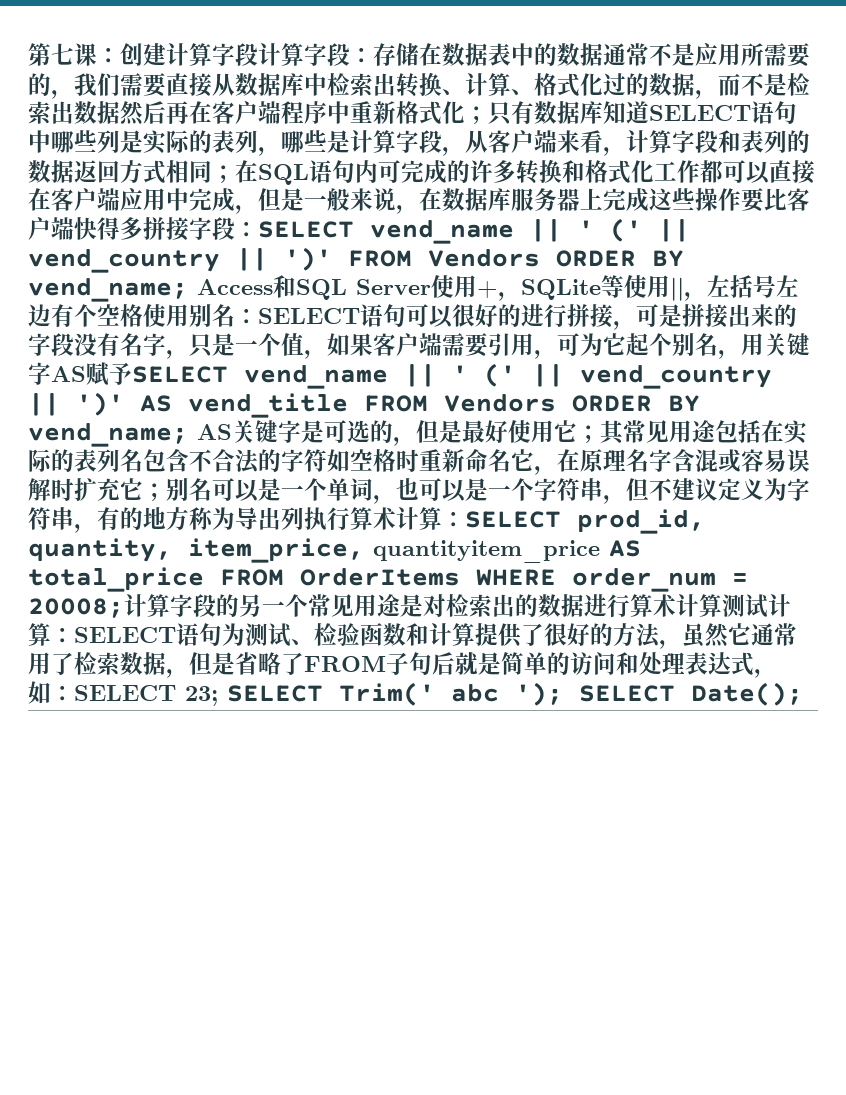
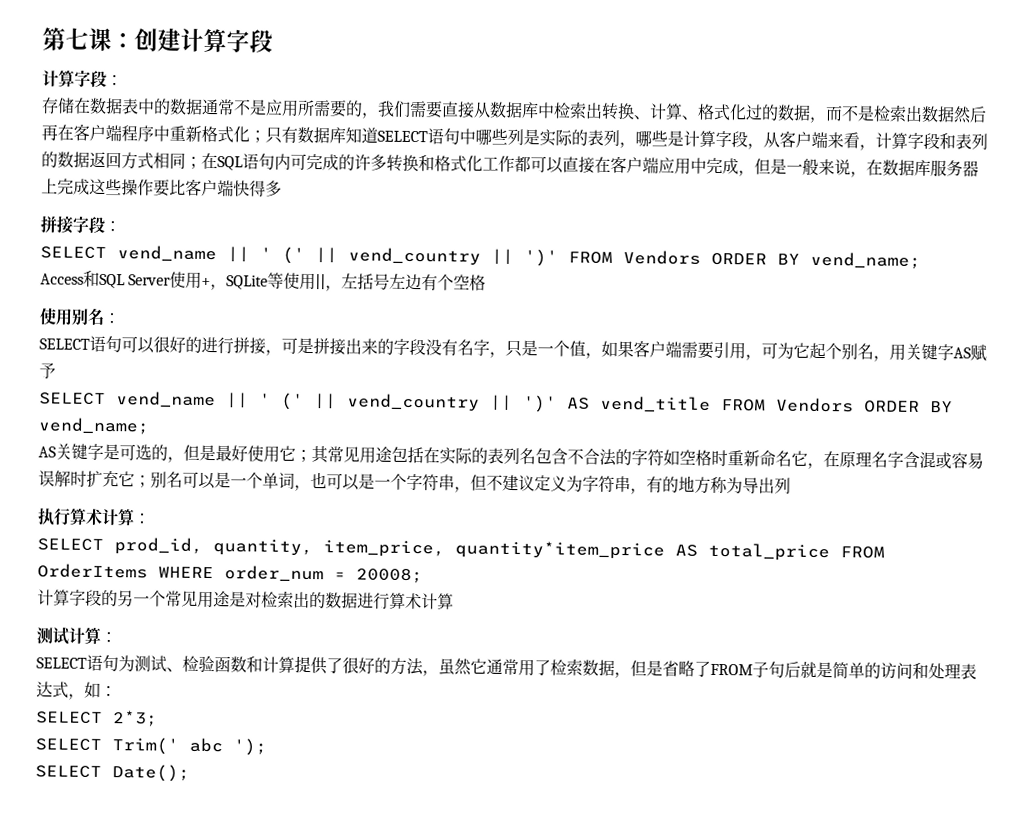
(258, 54) none -> (273, 41) //
(373, 55) none -> (123, 80) //
(143, 228) none -> (282, 188) //
(258, 229) none -> (121, 226) //
(188, 290) none -> (921, 260) //
(143, 315) none -> (487, 282) //
(258, 316) none -> (121, 318) //
(132, 373) none -> (56, 370) //
(188, 435) none -> (149, 426) //
(304, 518) none -> (791, 485) //
(465, 519) none -> (151, 518) //
[373,540,600,563] quantityitem_price -> [455,540,665,560] quantity*item_price
(124, 608) none -> (423, 576) //
(722, 605) none -> (454, 601) //
(74, 635) none -> (117, 637) //
[74,685,218,706] SELECT 23; -> [36,710,158,727] // SELECT 2*3; //
(563, 694) none -> (267, 747) //

